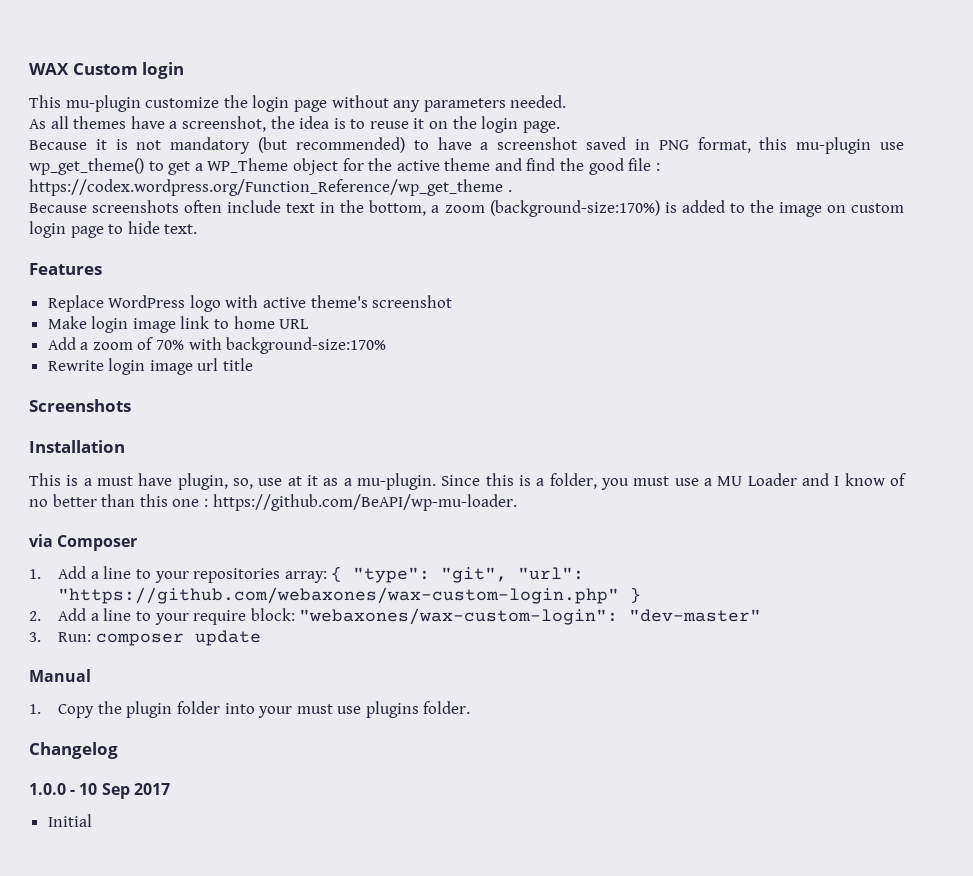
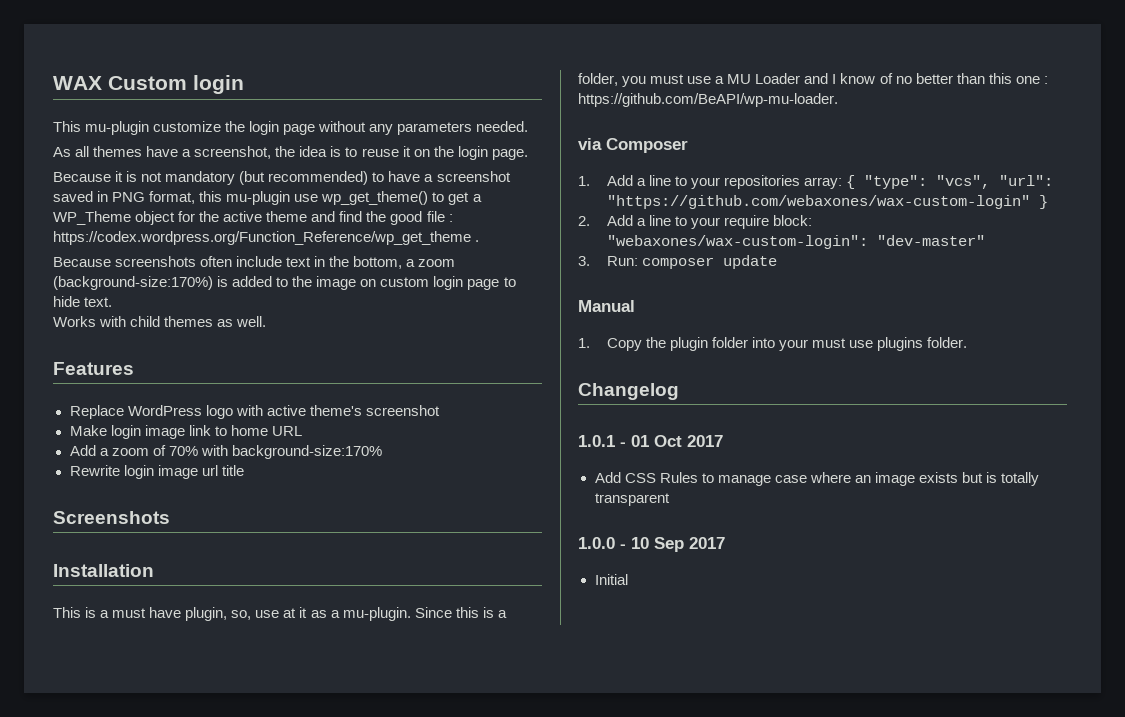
(198, 229) none -> [53,316,267,327] // Works with child themes as well.
[441,567,585,583] [58,587,620,604] "git", "url": "https://github.com/webaxones/wax-custom-login.php" -> [936,175,1054,189] [606,195,1030,209] "vcs", "url": "https://github.com/webaxones/wax-custom-login"
(118, 750) none -> [578,435,723,447] [594,472,1040,486] [594,493,670,506] // 1.0.1 - 01 Oct 2017 // Add CSS Rules to manage case where an image exists but is totally transparent

